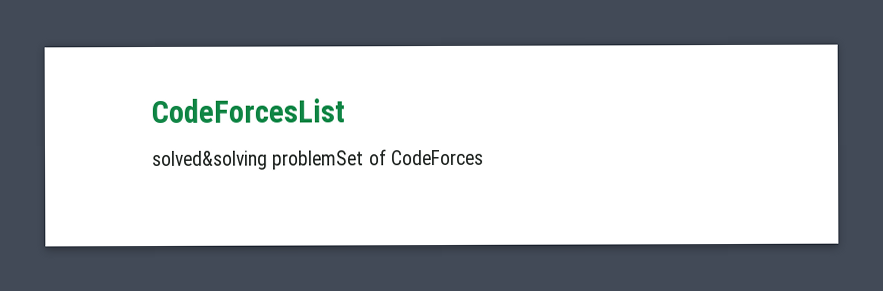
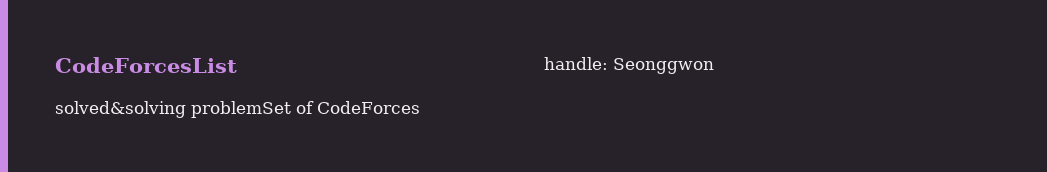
(484, 157) none -> [544,57,714,74] // handle: Seonggwon

